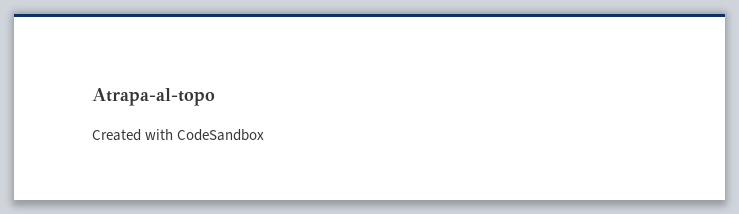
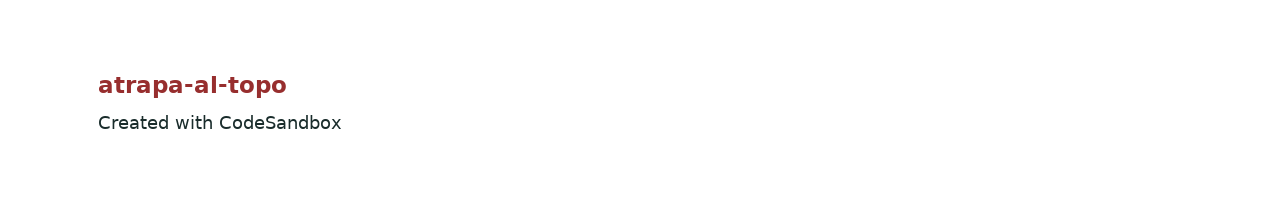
[92,88,215,106] Atrapa-al-topo -> [98,76,287,98] atrapa-al-topo

